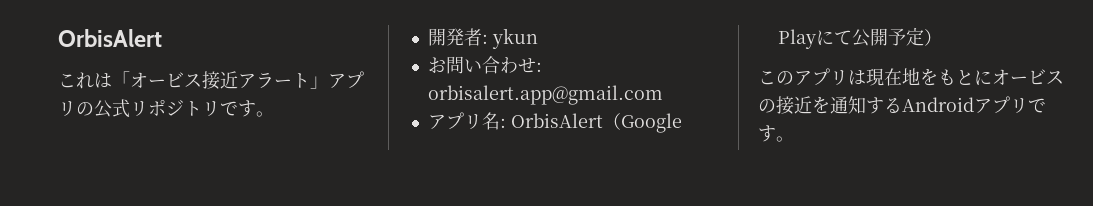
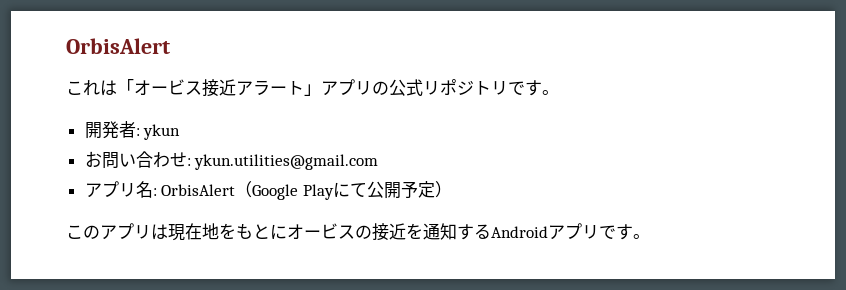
[427,85,663,105] orbisalert.app@gmail.com -> [194,154,379,170] ykun.utilities@gmail.com

